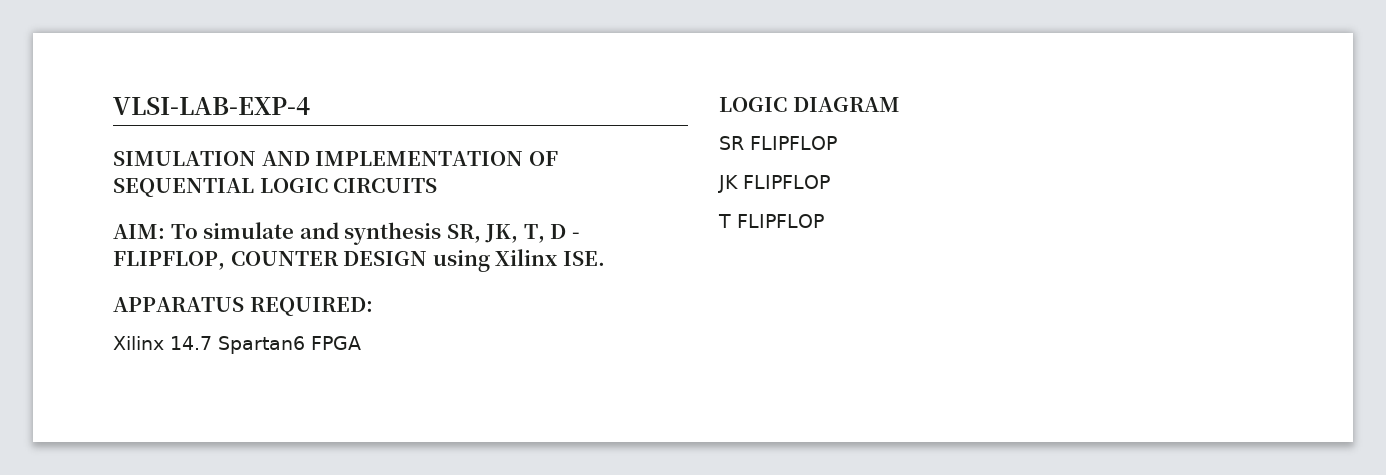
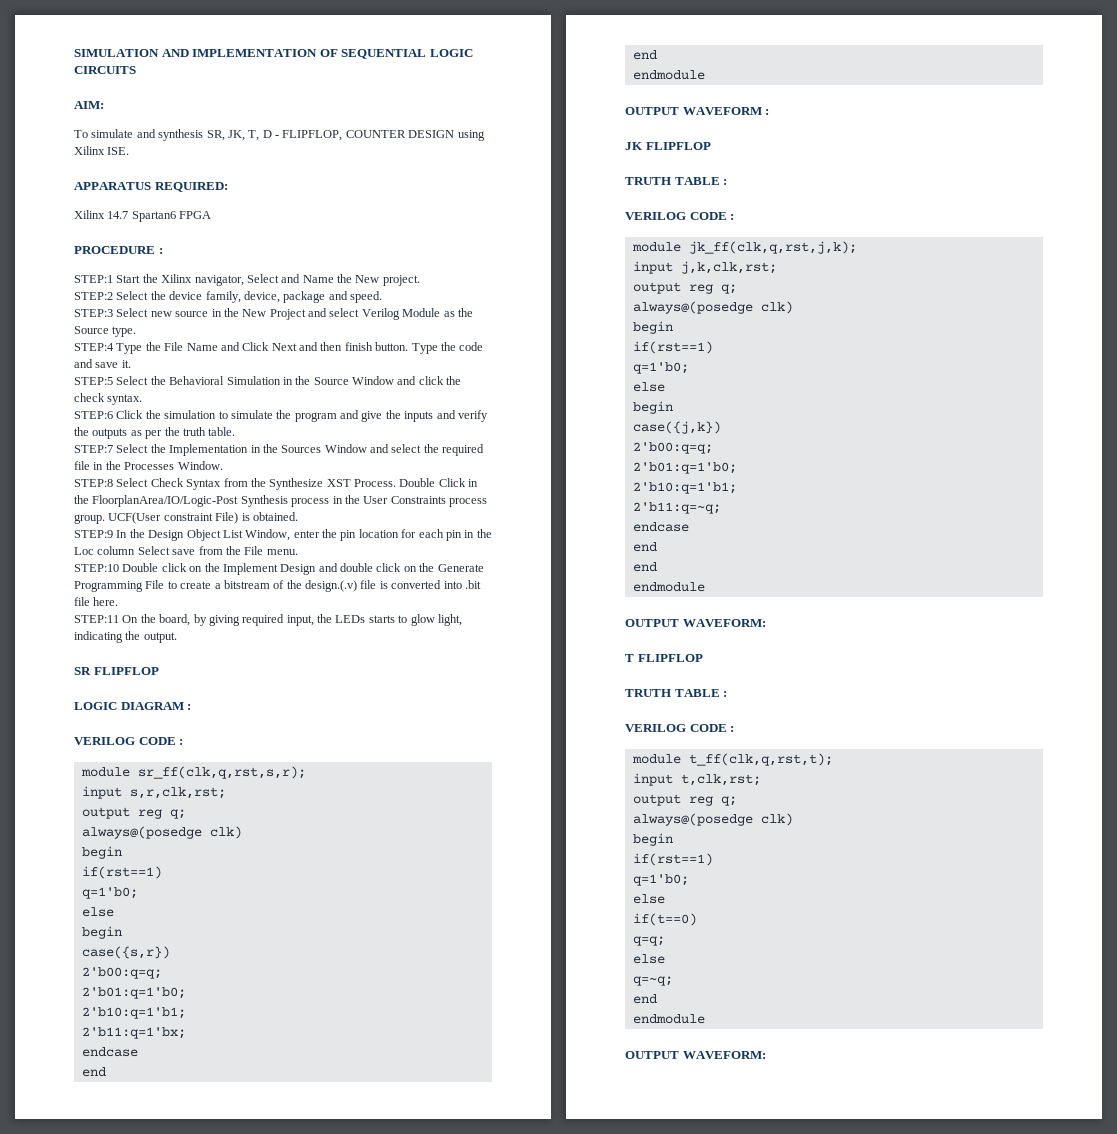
[113,97,310,115] VLSI-LAB-EXP-4 // -> (74, 53) none
(165, 231) none -> (104, 105) //
[719,97,900,112] [719,136,837,150] [718,175,830,193] [718,214,824,228] LOGIC DIAGRAM // SR FLIPFLOP // JK FLIPFLOP // T FLIPFLOP -> [74,246,163,254] [74,274,420,286] [74,291,382,303] [74,308,473,320] [74,326,137,337] [74,342,484,354] [74,359,131,368] [74,376,462,385] [74,393,143,405] [74,410,488,422] [74,427,236,439] [74,444,485,456] [74,461,223,470] [74,478,479,490] [74,495,487,507] [74,512,298,524] [74,529,492,541] [74,546,298,555] [74,563,484,575] [74,580,481,592] [74,597,119,606] [74,614,462,626] [74,631,177,643] [74,667,159,675] [74,702,192,710] [74,737,184,745] [80,766,306,779] [81,786,226,799] [81,807,186,819] [81,826,242,839] [81,846,122,859] [81,866,162,879] [81,887,138,899] [81,907,114,917] [81,926,122,939] [81,946,170,959] [81,967,162,979] [81,987,186,999] [81,1007,186,1019] [81,1027,186,1039] [81,1047,138,1057] [81,1067,106,1077] [632,50,657,60] [632,70,705,80] [625,107,770,115] [625,142,711,150] [625,177,728,185] [625,212,735,220] [631,241,857,254] [632,261,777,274] [632,282,737,294] [632,301,793,314] [632,321,673,334] [632,341,713,354] [632,362,689,374] [632,382,665,392] [632,401,673,414] [632,421,721,434] [632,442,713,454] [632,462,737,474] [632,482,737,494] [632,502,721,514] [632,522,689,532] [632,542,657,552] [632,562,657,572] [632,582,705,592] [625,619,766,627] [625,654,703,662] [625,689,728,697] [625,724,735,732] [631,753,833,766] [632,773,761,786] [632,794,737,806] [632,813,793,826] [632,833,673,846] [632,853,713,866] [632,874,689,886] [632,894,665,904] [632,913,697,926] [632,936,665,946] [632,954,665,964] [632,976,673,986] [632,994,657,1004] [632,1014,705,1024] [625,1051,766,1059] PROCEDURE : // STEP:1 Start the Xilinx navigator, Select and Name the New project. // STEP:2 Select the device family, device, package and speed. // STEP:3 Select new source in the New Project and select Verilog Module as the Source type. // STEP:4 Type the File Name and Click Next and then finish button. Type the code and save it. // STEP:5 Select the Behavioral Simulation in the Source Window and click the check syntax. // STEP:6 Click the simulation to simulate the program and give the inputs and verify the outputs as per the truth table. // STEP:7 Select the Implementation in the Sources Window and select the required file in the Processes Window. // STEP:8 Select Check Syntax from the Synthesize XST Process. Double Click in the FloorplanArea/IO/Logic-Post Synthesis process in the User Constraints process group. UCF(User constraint File) is obtained. // STEP:9 In the Design Object List Window, enter the pin location for each pin in the Loc column Select save from the File menu. // STEP:10 Double click on the Implement Design and double click on the Generate Programming File to create a bitstream of the design.(.v) file is converted into .bit file here. // STEP:11 On the board, by giving required input, the LEDs starts to glow light, indicating the output. // SR FLIPFLOP // LOGIC DIAGRAM : // VERILOG CODE : // module sr_ff(clk,q,rst,s,r); // input s,r,clk,rst; // output reg q; // always@(posedge clk) // begin // if(rst==1) // q=1'b0; // else // begin // case({s,r}) // 2'b00:q=q; // 2'b01:q=1'b0; // 2'b10:q=1'b1; // 2'b11:q=1'bx; // endcase // end // end // endmodule // OUTPUT WAVEFORM : // JK FLIPFLOP // TRUTH TABLE : // VERILOG CODE : // module jk_ff(clk,q,rst,j,k); // input j,k,clk,rst; // output reg q; // always@(posedge clk) // begin // if(rst==1) // q=1'b0; // else // begin // case({j,k}) // 2'b00:q=q; // 2'b01:q=1'b0; // 2'b10:q=1'b1; // 2'b11:q=~q; // endcase // end // end // endmodule // OUTPUT WAVEFORM: // T FLIPFLOP // TRUTH TABLE : // VERILOG CODE : // module t_ff(clk,q,rst,t); // input t,clk,rst; // output reg q; // always@(posedge clk) // begin // if(rst==1) // q=1'b0; // else // if(t==0) // q=q; // else // q=~q; // end // endmodule // OUTPUT WAVEFORM:

